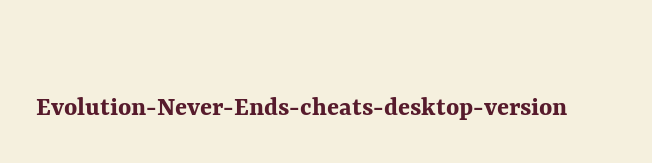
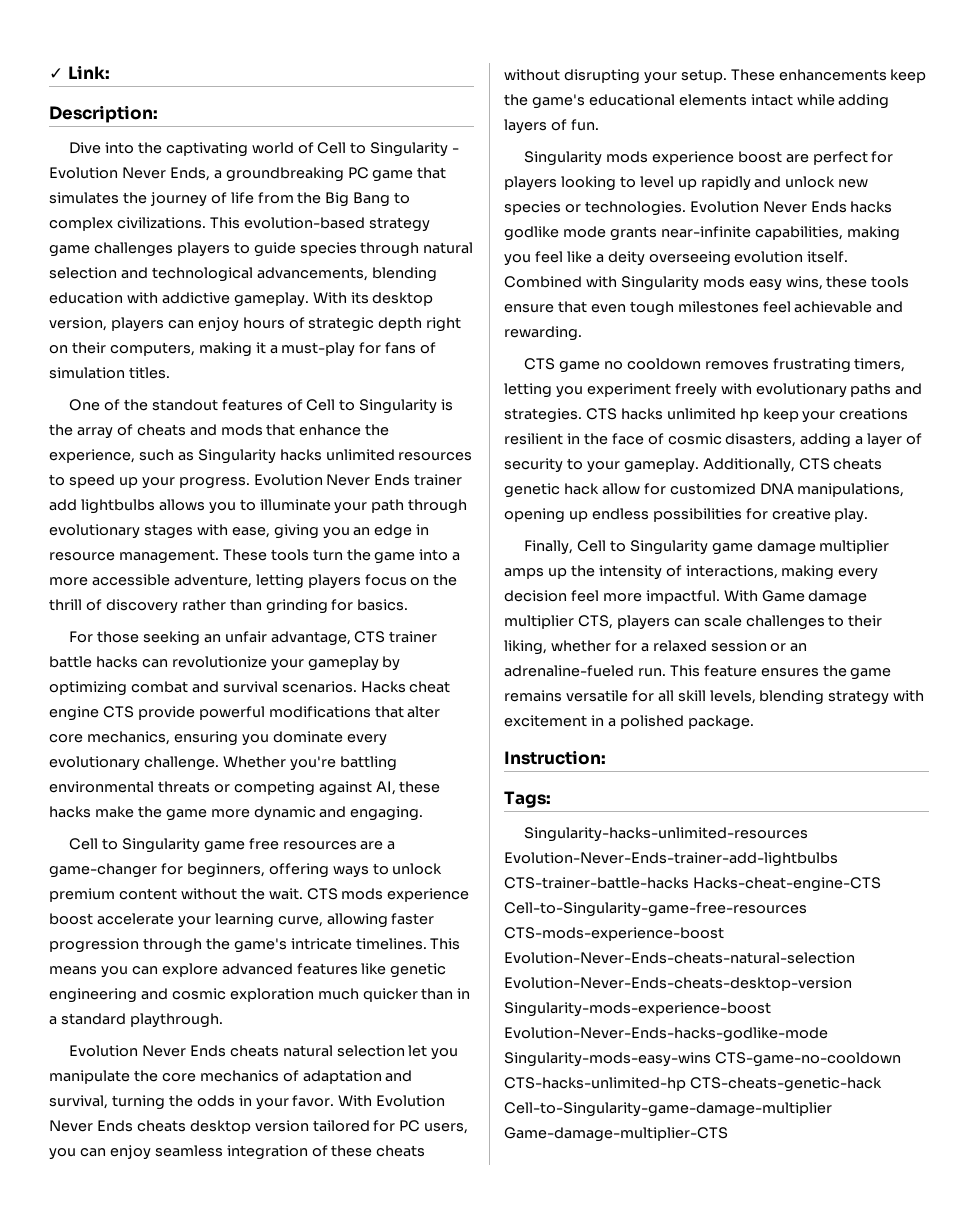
[36,97,567,120] Evolution-Never-Ends-cheats-desktop-version -> [49,65,110,79] [49,105,158,123] [68,142,460,157] [49,167,447,182] [49,192,411,207] [49,217,430,232] [49,242,474,257] [49,267,437,282] [49,292,434,307] [49,317,462,332] [49,342,437,357] [49,367,170,379] [68,399,454,414] [49,424,390,439] [49,449,473,464] [49,474,463,489] [49,499,468,514] [49,524,430,539] [49,549,461,564] [49,574,458,589] [49,599,409,614] [68,631,438,646] [49,656,401,671] [49,681,451,696] [49,706,441,721] [49,731,387,746] [49,756,397,771] [49,781,441,796] [49,806,424,821] [68,838,396,853] [49,863,443,878] [49,888,470,902] [49,913,435,928] [49,938,461,953] [49,963,447,978] [49,988,471,1003] [49,1013,223,1028] [68,1045,459,1060] [49,1070,413,1084] [49,1095,446,1110] [49,1120,469,1134] [49,1145,426,1160] [504,69,927,84] [504,94,890,109] [504,119,599,134] [523,151,894,166] [504,176,869,191] [504,201,893,216] [504,226,900,241] [504,251,849,266] [504,276,910,291] [504,301,904,316] [504,326,582,341] [523,358,906,373] [504,383,923,398] [504,408,909,423] [504,433,923,448] [504,458,883,473] [504,483,905,498] [504,508,869,523] [523,540,890,555] [504,565,879,580] [504,590,868,605] [504,615,883,630] [504,640,808,655] [504,665,892,680] [504,690,925,705] [504,715,754,730] [504,750,606,765] [504,791,551,808] [523,827,808,842] [504,852,838,867] [504,877,881,892] [504,902,807,917] [504,927,724,941] [504,952,855,964] [504,977,852,991] [504,1002,771,1017] [504,1027,828,1042] [504,1052,901,1067] [504,1077,882,1092] [504,1102,832,1117] [504,1127,728,1142] ✓ Link: // Description: // Dive into the captivating world of Cell to Singularity - Evolution Never Ends, a groundbreaking PC game that simulates the journey of life from the Big Bang to complex civilizations. This evolution-based strategy game challenges players to guide species through natural selection and technological advancements, blending education with addictive gameplay. With its desktop version, players can enjoy hours of strategic depth right on their computers, making it a must-play for fans of simulation titles. // One of the standout features of Cell to Singularity is the array of cheats and mods that enhance the experience, such as Singularity hacks unlimited resources to speed up your progress. Evolution Never Ends trainer add lightbulbs allows you to illuminate your path through evolutionary stages with ease, giving you an edge in resource management. These tools turn the game into a more accessible adventure, letting players focus on the thrill of discovery rather than grinding for basics. // For those seeking an unfair advantage, CTS trainer battle hacks can revolutionize your gameplay by optimizing combat and survival scenarios. Hacks cheat engine CTS provide powerful modifications that alter core mechanics, ensuring you dominate every evolutionary challenge. Whether you're battling environmental threats or competing against AI, these hacks make the game more dynamic and engaging. // Cell to Singularity game free resources are a game-changer for beginners, offering ways to unlock premium content without the wait. CTS mods experience boost accelerate your learning curve, allowing faster progression through the game's intricate timelines. This means you can explore advanced features like genetic engineering and cosmic exploration much quicker than in a standard playthrough. // Evolution Never Ends cheats natural selection let you manipulate the core mechanics of adaptation and survival, turning the odds in your favor. With Evolution Never Ends cheats desktop version tailored for PC users, you can enjoy seamless integration of these cheats without disrupting your setup. These enhancements keep the game's educational elements intact while adding layers of fun. // Singularity mods experience boost are perfect for players looking to level up rapidly and unlock new species or technologies. Evolution Never Ends hacks godlike mode grants near-infinite capabilities, making you feel like a deity overseeing evolution itself. Combined with Singularity mods easy wins, these tools ensure that even tough milestones feel achievable and rewarding. // CTS game no cooldown removes frustrating timers, letting you experiment freely with evolutionary paths and strategies. CTS hacks unlimited hp keep your creations resilient in the face of cosmic disasters, adding a layer of security to your gameplay. Additionally, CTS cheats genetic hack allow for customized DNA manipulations, opening up endless possibilities for creative play. // Finally, Cell to Singularity game damage multiplier amps up the intensity of interactions, making every decision feel more impactful. With Game damage multiplier CTS, players can scale challenges to their liking, whether for a relaxed session or an adrenaline-fueled run. This feature ensures the game remains versatile for all skill levels, blending strategy with excitement in a polished package. // Instruction: // Tags: // Singularity-hacks-unlimited-resources Evolution-Never-Ends-trainer-add-lightbulbs CTS-trainer-battle-hacks Hacks-cheat-engine-CTS Cell-to-Singularity-game-free-resources CTS-mods-experience-boost Evolution-Never-Ends-cheats-natural-selection Evolution-Never-Ends-cheats-desktop-version Singularity-mods-experience-boost Evolution-Never-Ends-hacks-godlike-mode Singularity-mods-easy-wins CTS-game-no-cooldown CTS-hacks-unlimited-hp CTS-cheats-genetic-hack Cell-to-Singularity-game-damage-multiplier Game-damage-multiplier-CTS

